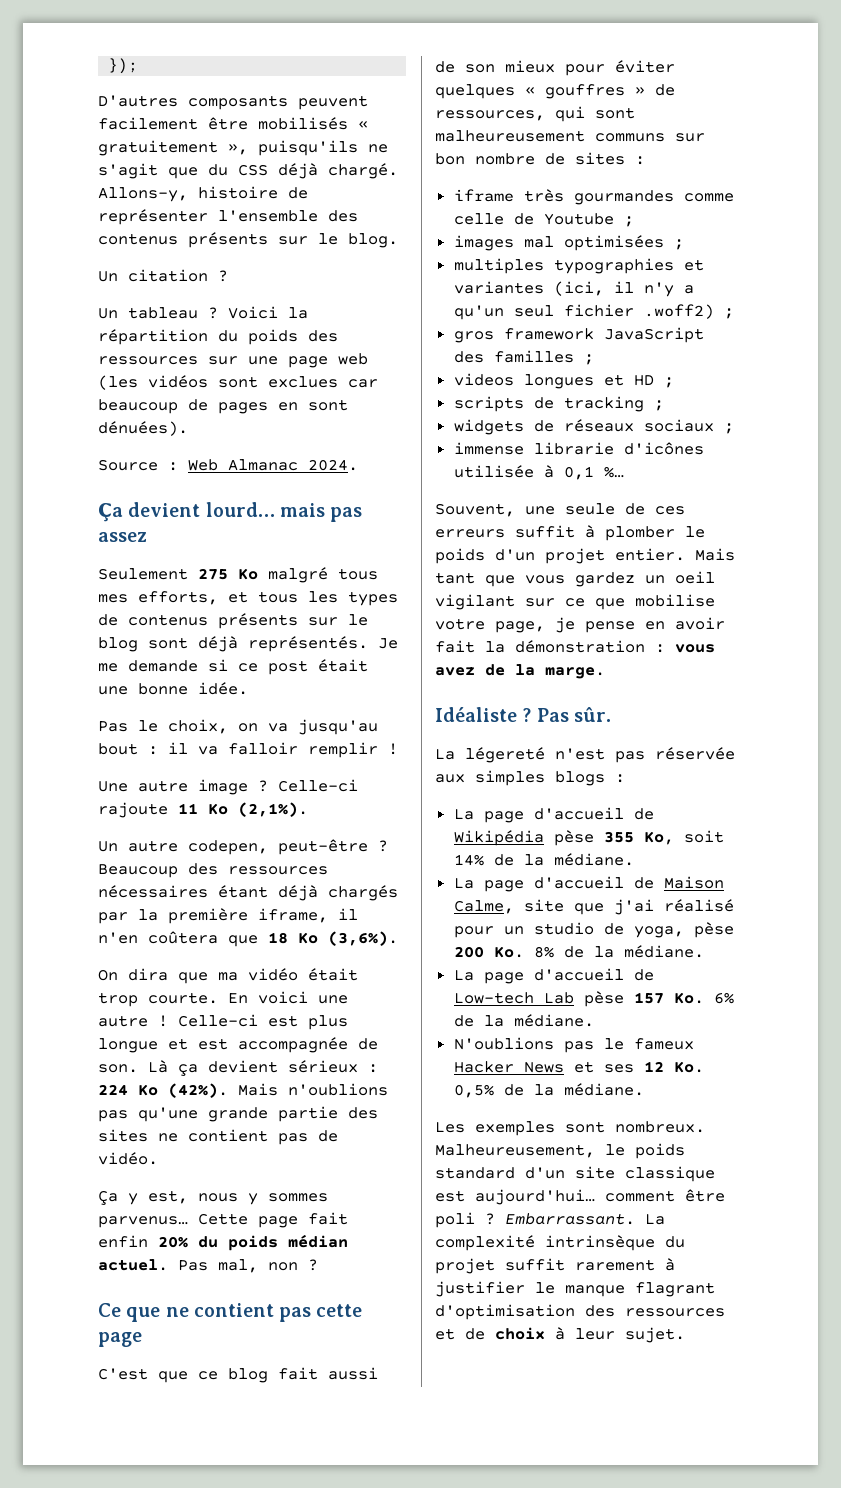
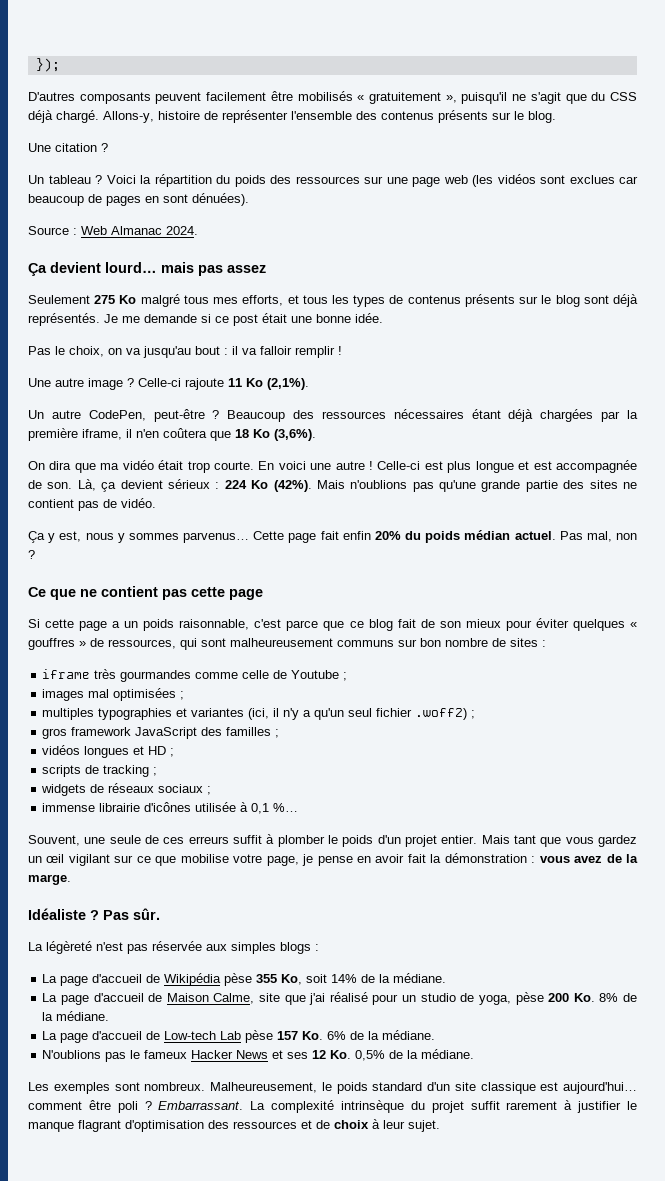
[258,140,358,156] puisqu'ils -> [461,92,508,104] puisqu'il
[98,271,118,282] Un -> [28,143,51,152] Une
[188,840,268,855] codepen, -> [88,410,146,421] CodePen,
[328,885,398,901] chargés -> [540,409,594,422] chargées
[148,1060,168,1073] Là -> [77,479,96,491] Là,
[98,1368,148,1380] C'est -> [28,619,319,631] Si cette page a un poids raisonnable, c'est parce
[328,1367,378,1380] aussi -> (416, 623) none
[453,373,514,386] videos -> [42,745,81,755] vidéos
[533,442,614,455] librarie -> [99,803,141,812] librairie
[675,571,715,584] oeil -> [46,854,65,863] œil
[465,747,545,763] légereté -> [46,941,92,954] légèreté

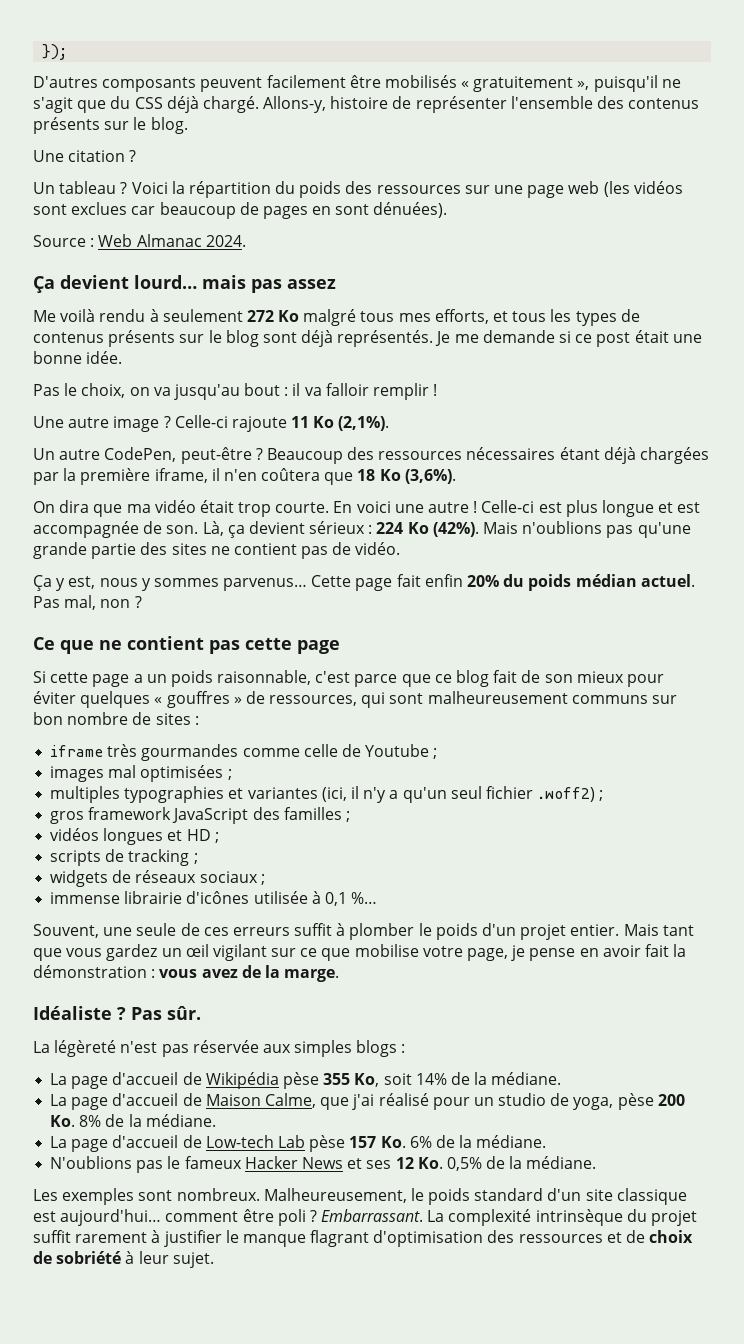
[28,295,116,304] Seulement 275 -> [33,309,274,322] Me voilà rendu à seulement 272
[258,993,280,1002] site -> (316, 1100) none
(369, 1124) none -> [33,1251,122,1264] de sobriété

